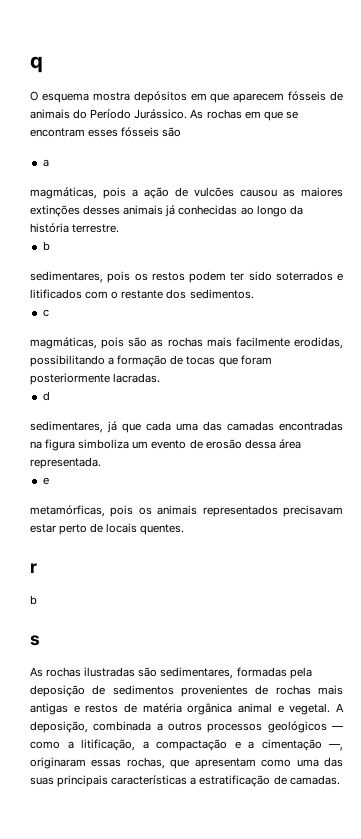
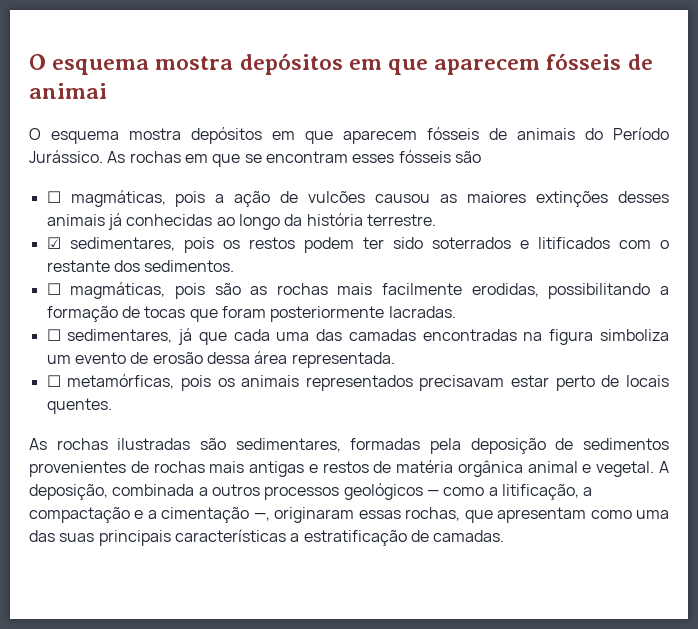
[30,56,43,73] q -> [29,53,653,75] [29,83,107,99] O esquema mostra depósitos em que aparecem fósseis de animai
[42,159,49,167] a // -> [46,191,61,203] ☐
[42,241,50,251] b // -> [46,237,61,249] ☑
[42,309,49,317] c // -> [46,283,61,295] ☐
[42,391,50,401] d // -> [46,329,61,341] ☐
[42,477,49,485] e // -> [46,375,61,387] ☐
[30,563,37,573] [30,595,37,605] [30,635,40,646] // r // b // s -> (112, 406) none

